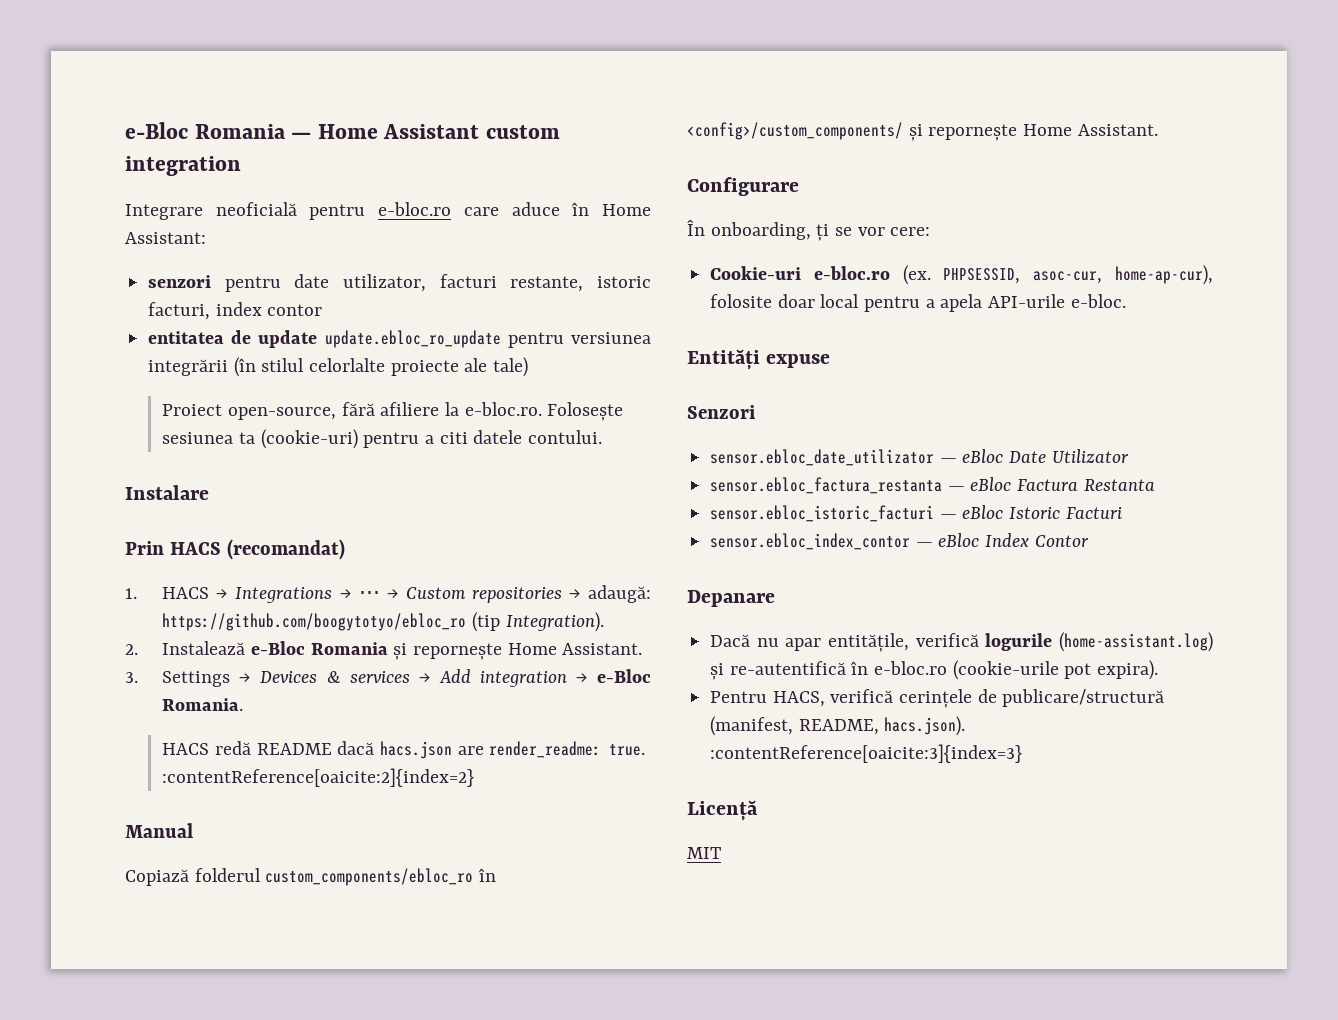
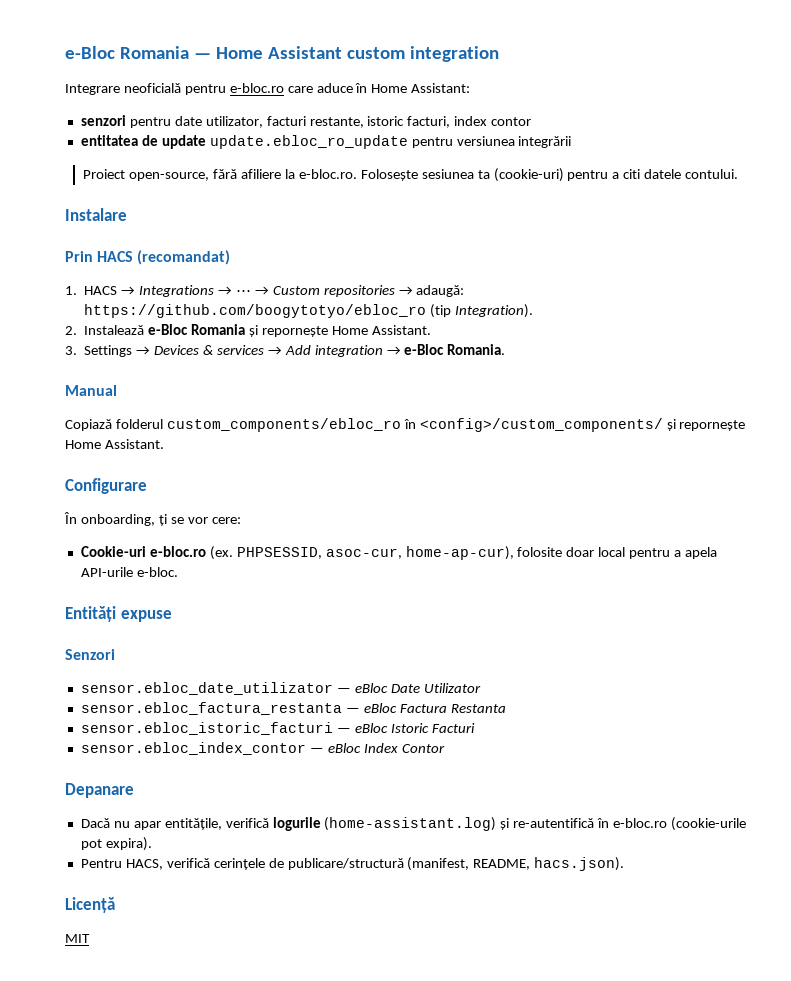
[233,357,529,377] (în stilul celorlalte proiecte ale tale) -> (572, 142) none
[162,741,646,759] [162,768,475,787] // HACS redă README dacă hacs.json are render_readme: true. :contentReference[oaicite:2]{index=2} -> (506, 349) none
[710,744,1023,763] :contentReference[oaicite:3]{index=3} -> (625, 864) none

